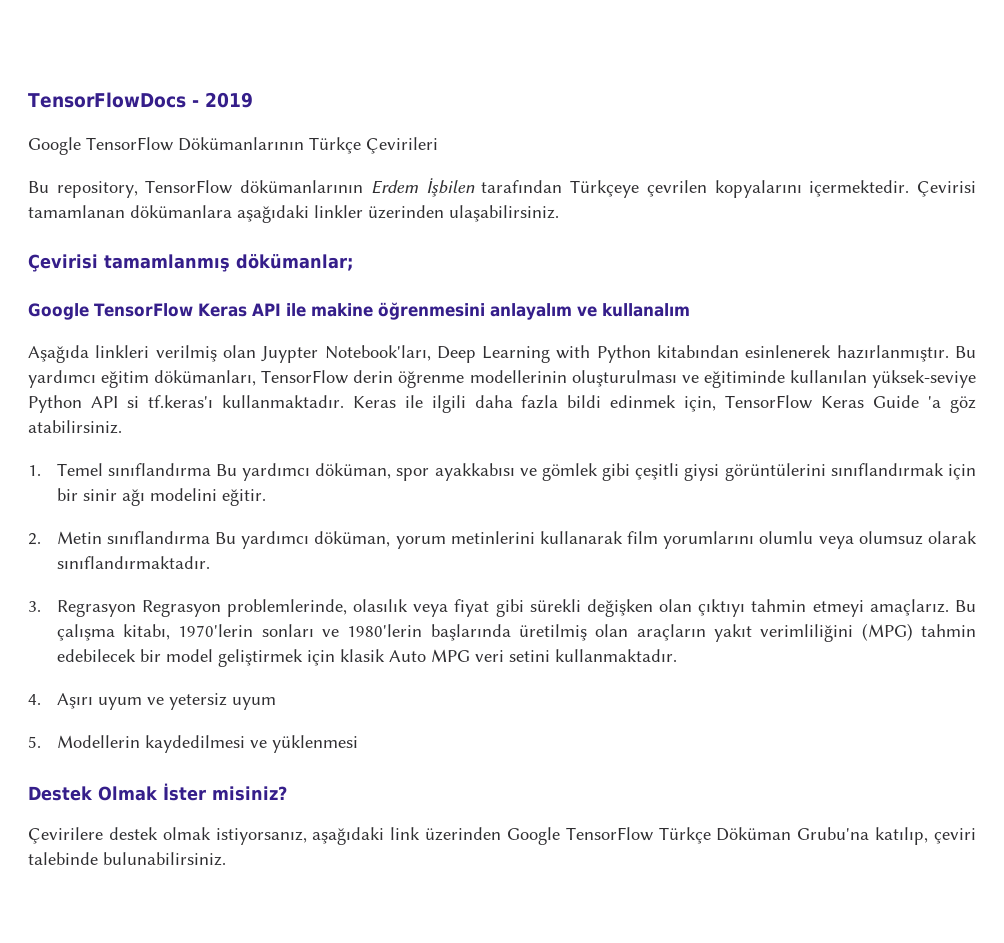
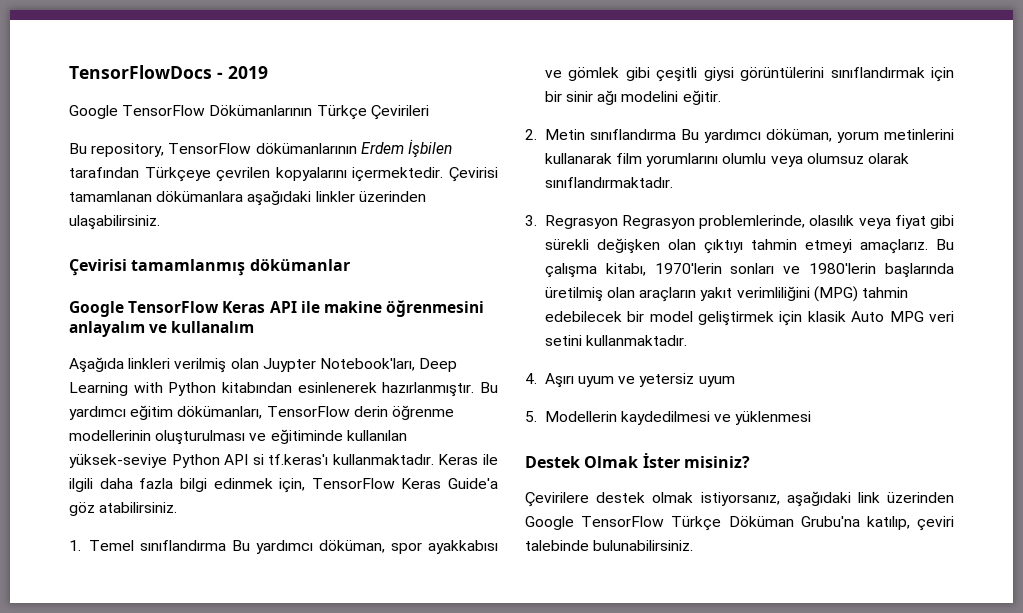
[236,254,353,271] dökümanlar; -> [249,259,350,271] dökümanlar
[567,395,602,408] bildi -> [179,478,207,492] bilgi
[873,395,942,408] Guide 'a -> [448,478,498,489] Guide'a

